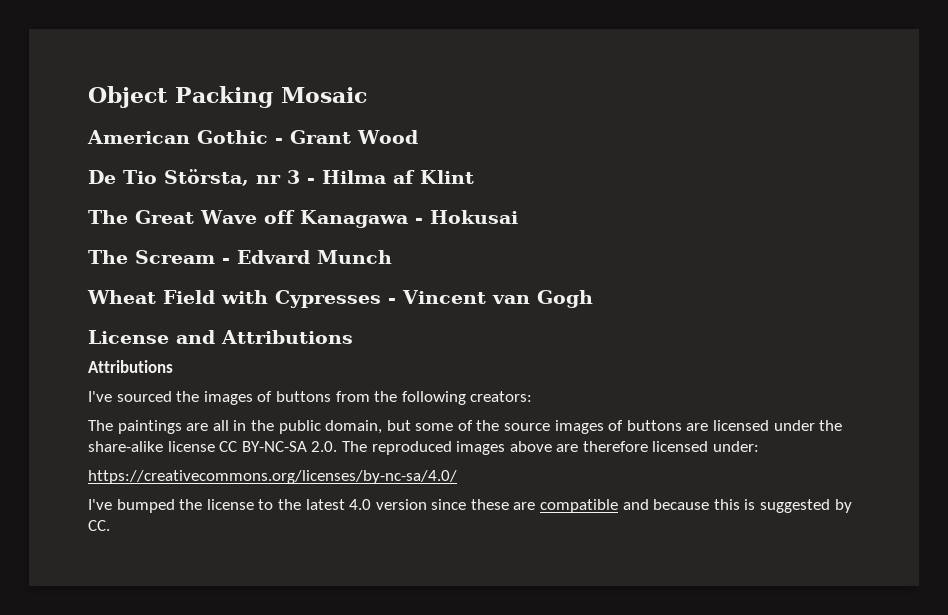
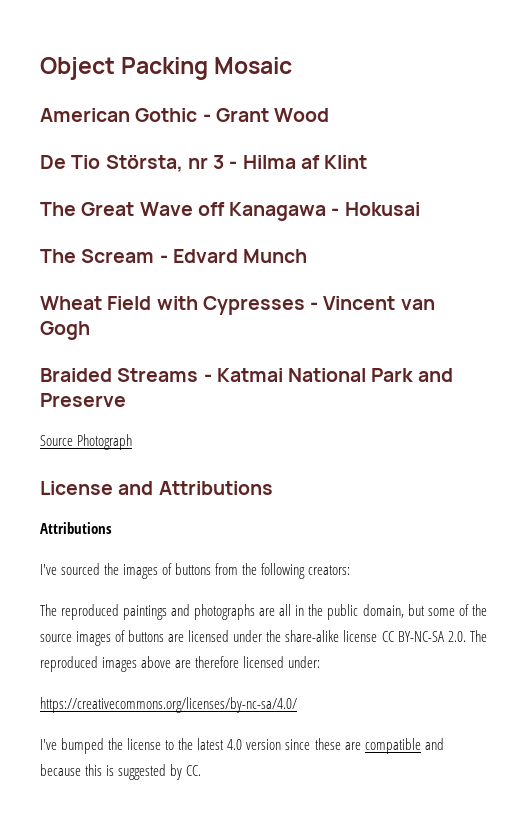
(593, 299) none -> [40,368,453,382] [40,393,126,407] [40,434,133,450] // Braided Streams - Katmai National Park and Preserve // Source Photograph
[117,420,182,434] paintings -> [61,604,256,620] reproduced paintings and photographs

